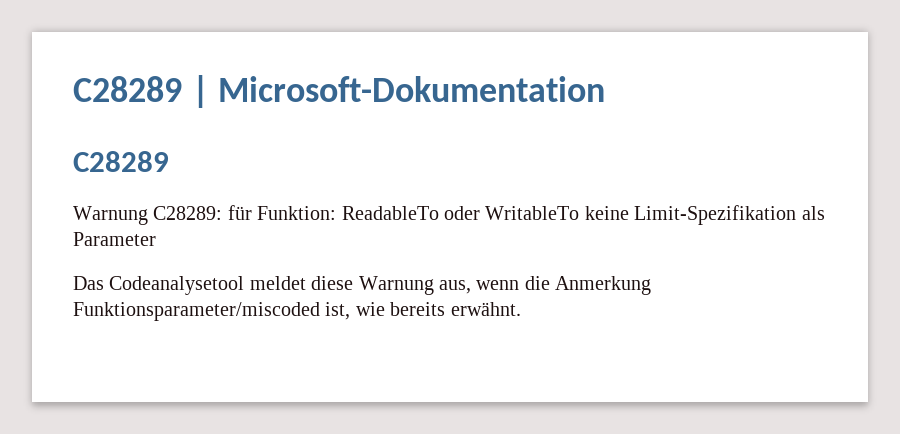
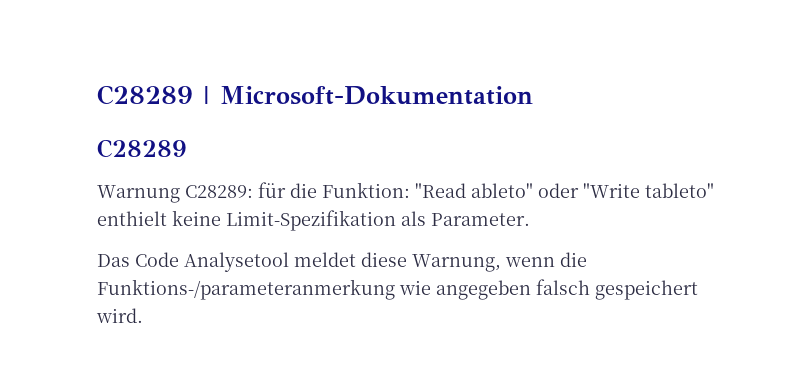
[257,206,580,220] Funktion: ReadableTo oder WritableTo -> [290,182,714,198] [97,211,167,226] die Funktion: "Read ableto" oder "Write tableto" enthielt
[73,232,156,246] Parameter -> [431,213,530,226] Parameter.
[109,276,652,295] [73,302,521,321] Codeanalysetool meldet diese Warnung aus, wenn die Anmerkung Funktionsparameter/miscoded ist, wie bereits erwähnt. -> [135,252,587,272] [97,279,698,300] [96,308,143,323] Code Analysetool meldet diese Warnung, wenn die Funktions-/parameteranmerkung wie angegeben falsch gespeichert wird.

